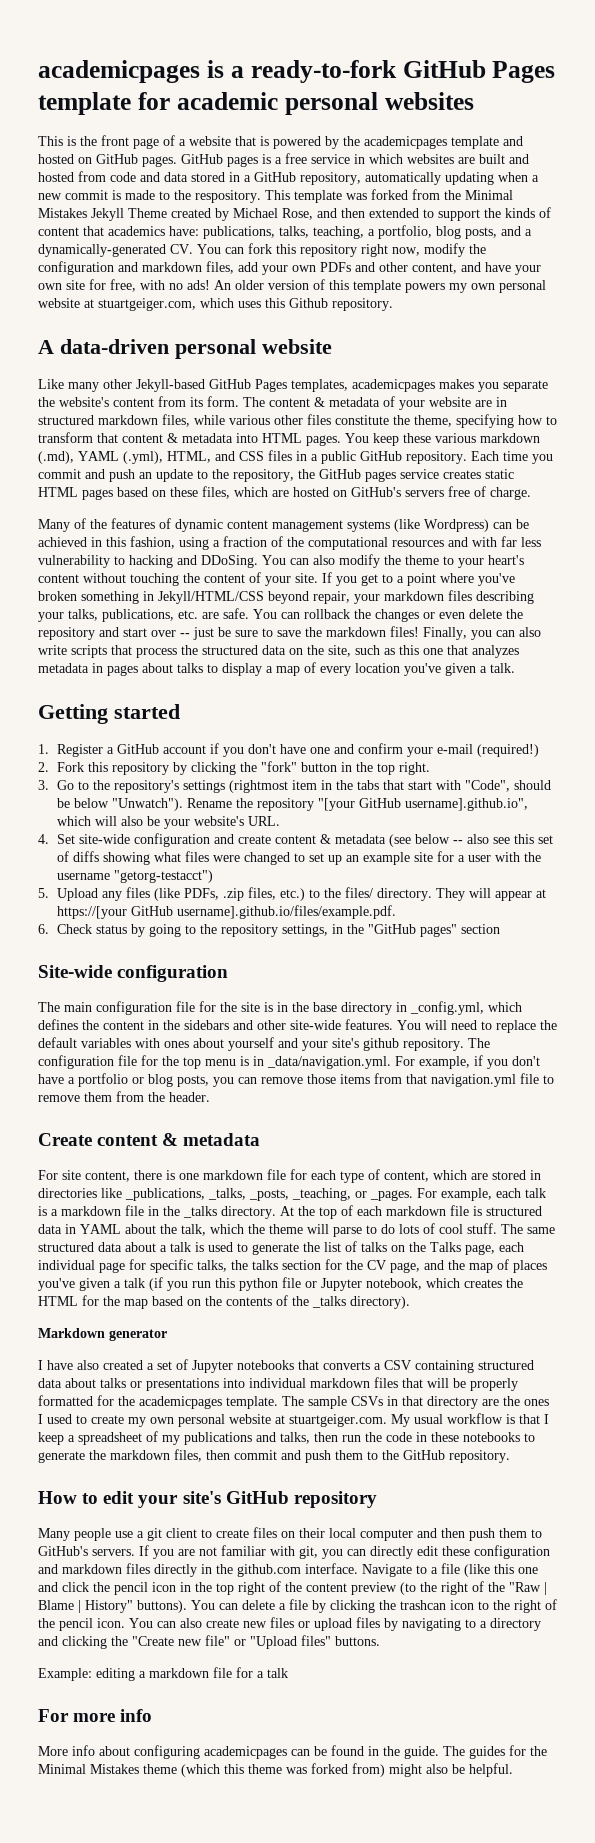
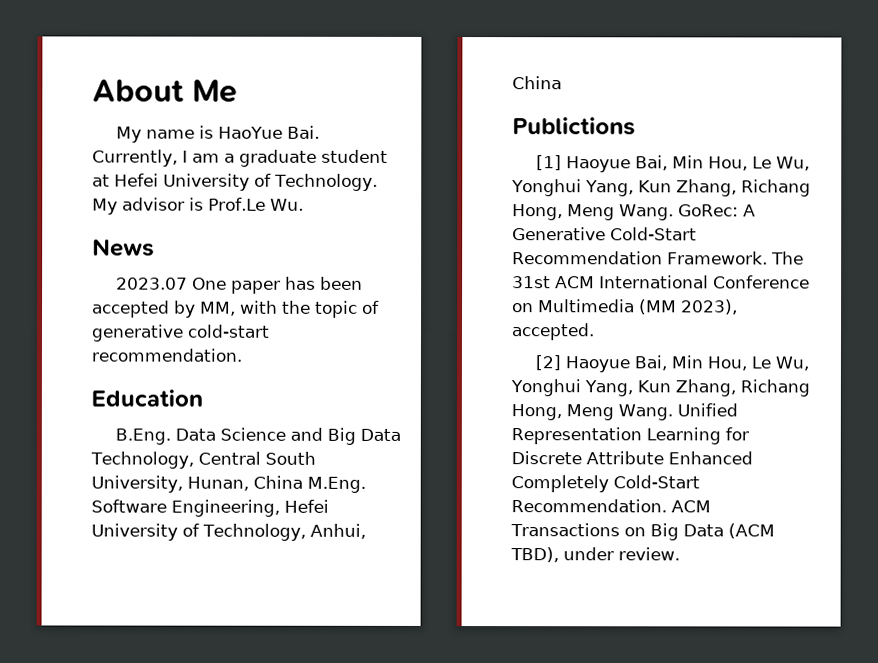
[38,60,556,83] [38,92,474,115] [38,135,523,149] [38,153,529,167] [38,171,539,185] [38,189,513,203] [38,207,551,221] [38,225,532,239] [38,243,486,257] [38,261,541,275] [38,279,546,293] [38,298,393,311] [38,339,332,359] [38,379,548,392] [38,396,507,410] [38,414,557,428] [38,432,540,446] [38,450,553,464] [38,469,514,482] [38,486,531,500] [38,518,529,532] [38,536,541,550] [38,554,524,568] [38,572,515,586] [38,590,534,604] [38,608,523,622] [38,626,541,640] [38,645,519,658] [38,662,515,676] [38,704,180,724] [38,743,539,757] [38,761,430,775] [38,780,551,793] [56,798,528,811] [56,816,280,829] [38,833,553,847] [56,851,541,865] [56,870,213,883] [38,887,546,901] [56,905,396,919] [38,924,500,937] [38,965,229,982] [38,1001,522,1015] [38,1019,557,1033] [38,1037,490,1051] [38,1055,540,1069] [38,1073,554,1087] [38,1091,210,1102] [38,1133,261,1146] [38,1169,541,1183] [38,1188,546,1201] [38,1205,542,1219] [38,1223,555,1237] [38,1241,524,1255] [38,1259,547,1273] [38,1277,523,1291] [38,1295,410,1309] [38,1328,167,1341] [38,1359,534,1373] [38,1377,518,1391] [38,1395,549,1409] [38,1413,549,1427] [38,1431,535,1445] [38,1449,510,1463] [38,1491,377,1508] [38,1527,542,1541] [38,1545,550,1559] [38,1563,538,1577] [38,1581,547,1595] [38,1599,557,1613] [38,1617,541,1631] [38,1635,380,1649] [38,1667,288,1681] [38,1709,153,1722] [38,1745,547,1759] [38,1763,513,1777] academicpages is a ready-to-fork GitHub Pages template for academic personal websites // This is the front page of a website that is powered by the academicpages template and hosted on GitHub pages. GitHub pages is a free service in which websites are built and hosted from code and data stored in a GitHub repository, automatically updating when a new commit is made to the respository. This template was forked from the Minimal Mistakes Jekyll Theme created by Michael Rose, and then extended to support the kinds of content that academics have: publications, talks, teaching, a portfolio, blog posts, and a dynamically-generated CV. You can fork this repository right now, modify the configuration and markdown files, add your own PDFs and other content, and have your own site for free, with no ads! An older version of this template powers my own personal website at stuartgeiger.com, which uses this Github repository. // A data-driven personal website // Like many other Jekyll-based GitHub Pages templates, academicpages makes you separate the website's content from its form. The content & metadata of your website are in structured markdown files, while various other files constitute the theme, specifying how to transform that content & metadata into HTML pages. You keep these various markdown (.md), YAML (.yml), HTML, and CSS files in a public GitHub repository. Each time you commit and push an update to the repository, the GitHub pages service creates static HTML pages based on these files, which are hosted on GitHub's servers free of charge. // Many of the features of dynamic content management systems (like Wordpress) can be achieved in this fashion, using a fraction of the computational resources and with far less vulnerability to hacking and DDoSing. You can also modify the theme to your heart's content without touching the content of your site. If you get to a point where you've broken something in Jekyll/HTML/CSS beyond repair, your markdown files describing your talks, publications, etc. are safe. You can rollback the changes or even delete the repository and start over -- just be sure to save the markdown files! Finally, you can also write scripts that process the structured data on the site, such as this one that analyzes metadata in pages about talks to display a map of every location you've given a talk. // Getting started // 1. Register a GitHub account if you don't have one and confirm your e-mail (required!) // 2. Fork this repository by clicking the "fork" button in the top right. // 3. Go to the repository's settings (rightmost item in the tabs that start with "Code", should be below "Unwatch"). Rename the repository "[your GitHub username].github.io", which will also be your website's URL. // 4. Set site-wide configuration and create content & metadata (see below -- also see this set of diffs showing what files were changed to set up an example site for a user with the username "getorg-testacct") // 5. Upload any files (like PDFs, .zip files, etc.) to the files/ directory. They will appear at https://[your GitHub username].github.io/files/example.pdf. // 6. Check status by going to the repository settings, in the "GitHub pages" section // Site-wide configuration // The main configuration file for the site is in the base directory in _config.yml, which defines the content in the sidebars and other site-wide features. You will need to replace the default variables with ones about yourself and your site's github repository. The configuration file for the top menu is in _data/navigation.yml. For example, if you don't have a portfolio or blog posts, you can remove those items from that navigation.yml file to remove them from the header. // Create content & metadata // For site content, there is one markdown file for each type of content, which are stored in directories like _publications, _talks, _posts, _teaching, or _pages. For example, each talk is a markdown file in the _talks directory. At the top of each markdown file is structured data in YAML about the talk, which the theme will parse to do lots of cool stuff. The same structured data about a talk is used to generate the list of talks on the Talks page, each individual page for specific talks, the talks section for the CV page, and the map of places you've given a talk (if you run this python file or Jupyter notebook, which creates the HTML for the map based on the contents of the _talks directory). // Markdown generator // I have also created a set of Jupyter notebooks that converts a CSV containing structured data about talks or presentations into individual markdown files that will be properly formatted for the academicpages template. The sample CSVs in that directory are the ones I used to create my own personal website at stuartgeiger.com. My usual workflow is that I keep a spreadsheet of my publications and talks, then run the code in these notebooks to generate the markdown files, then commit and push them to the GitHub repository. // How to edit your site's GitHub repository // Many people use a git client to create files on their local computer and then push them to GitHub's servers. If you are not familiar with git, you can directly edit these configuration and markdown files directly in the github.com interface. Navigate to a file (like this one and click the pencil icon in the top right of the content preview (to the right of the "Raw | Blame | History" buttons). You can delete a file by clicking the trashcan icon to the right of the pencil icon. You can also create new files or upload files by navigating to a directory and clicking the "Create new file" or "Upload files" buttons. // Example: editing a markdown file for a talk // For more info // More info about configuring academicpages can be found in the guide. The guides for the Minimal Mistakes theme (which this theme was forked from) might also be helpful. -> [92,79,237,103] [115,125,320,143] [92,149,388,167] [92,173,378,191] [92,197,304,215] [92,238,155,257] [115,276,363,294] [92,300,380,318] [91,324,270,342] [91,348,242,362] [91,389,203,407] [114,427,401,445] [90,451,316,469] [91,475,366,493] [91,499,329,517] [91,523,366,541] [512,76,562,90] [512,117,636,136] [535,155,810,173] [511,179,811,197] [512,204,756,221] [512,227,697,241] [512,251,804,265] [512,275,810,289] [512,299,738,315] [511,323,595,341] [534,355,809,373] [510,379,810,397] [511,403,738,421] [511,427,749,445] [511,451,753,465] [511,475,700,493] [511,499,711,513] [510,523,775,541] [510,547,680,563] About Me // My name is HaoYue Bai. Currently, I am a graduate student at Hefei University of Technology. My advisor is Prof.Le Wu. // News // 2023.07 One paper has been accepted by MM, with the topic of generative cold-start recommendation. // Education // B.Eng. Data Science and Big Data Technology, Central South University, Hunan, China M.Eng. Software Engineering, Hefei University of Technology, Anhui, China // Publictions // [1] Haoyue Bai, Min Hou, Le Wu, Yonghui Yang, Kun Zhang, Richang Hong, Meng Wang. GoRec: A Generative Cold-Start Recommendation Framework. The 31st ACM International Conference on Multimedia (MM 2023), accepted. // [2] Haoyue Bai, Min Hou, Le Wu, Yonghui Yang, Kun Zhang, Richang Hong, Meng Wang. Unified Representation Learning for Discrete Attribute Enhanced Completely Cold-Start Recommendation. ACM Transactions on Big Data (ACM TBD), under review.

